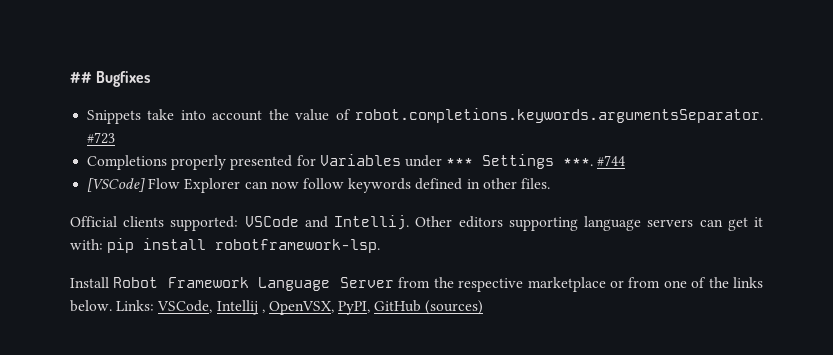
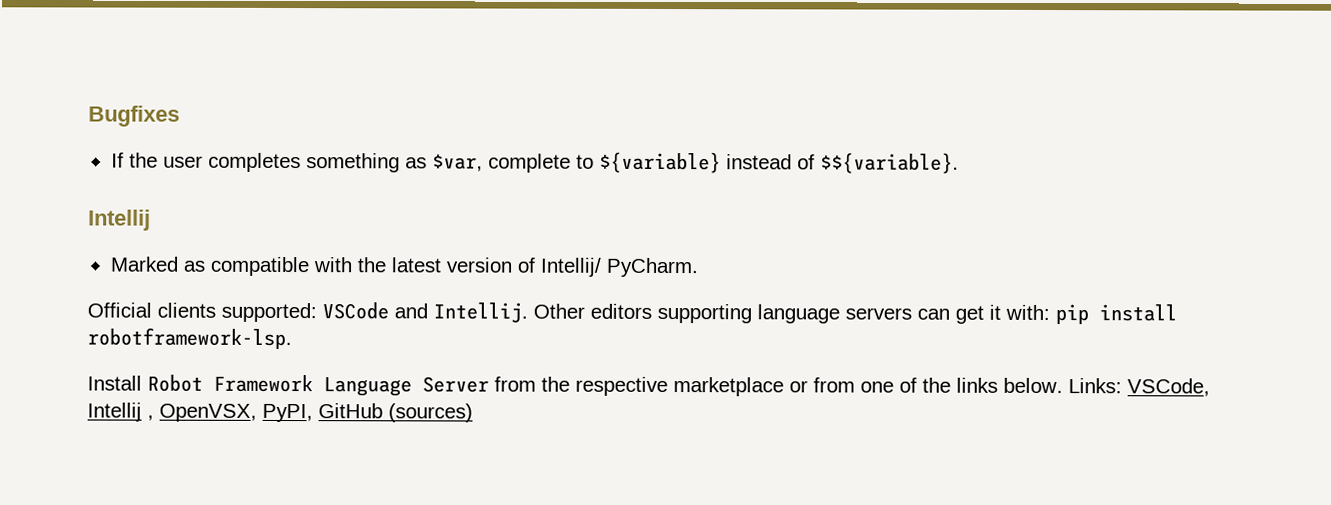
[70,72,92,83] ## -> (88, 116) none
[87,108,763,124] [87,132,116,144] [87,154,626,170] [87,178,550,193] Snippets take into account the value of robot.completions.keywords.argumentsSeparator. #723 // Completions properly presented for Variables under *** Settings ***. #744 // [VSCode] Flow Explorer can now follow keywords defined in other files. -> [110,151,959,174] [88,209,151,231] [109,256,698,278] If the user completes something as $var, complete to ${variable} instead of $${variable}. // Intellij // Marked as compatible with the latest version of Intellij/ PyCharm.

